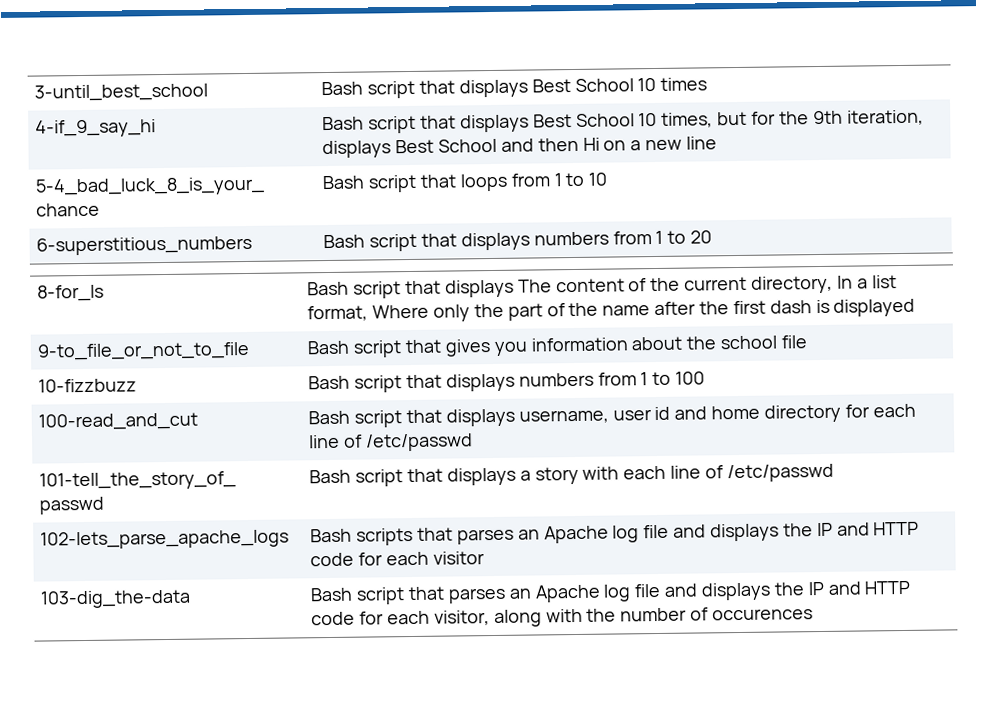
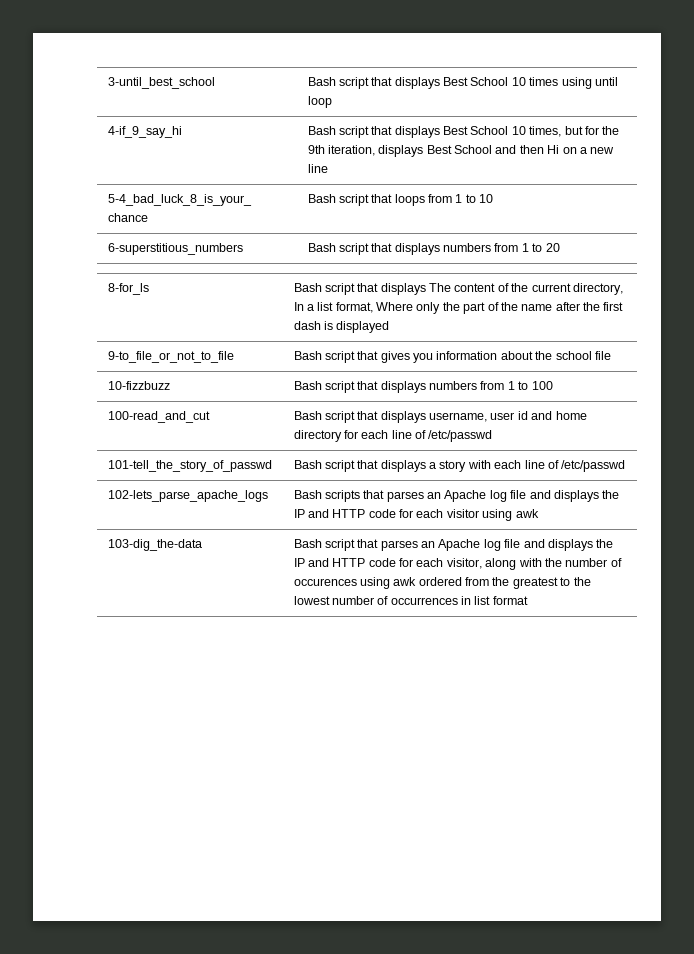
(708, 84) none -> [561,77,618,89] [307,96,332,108] using until loop
(485, 558) none -> [482,509,539,521] using awk
(813, 614) none -> [359,577,591,589] [293,596,528,605] using awk ordered from the greatest to the lowest number of occurrences in list format

